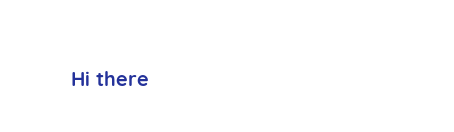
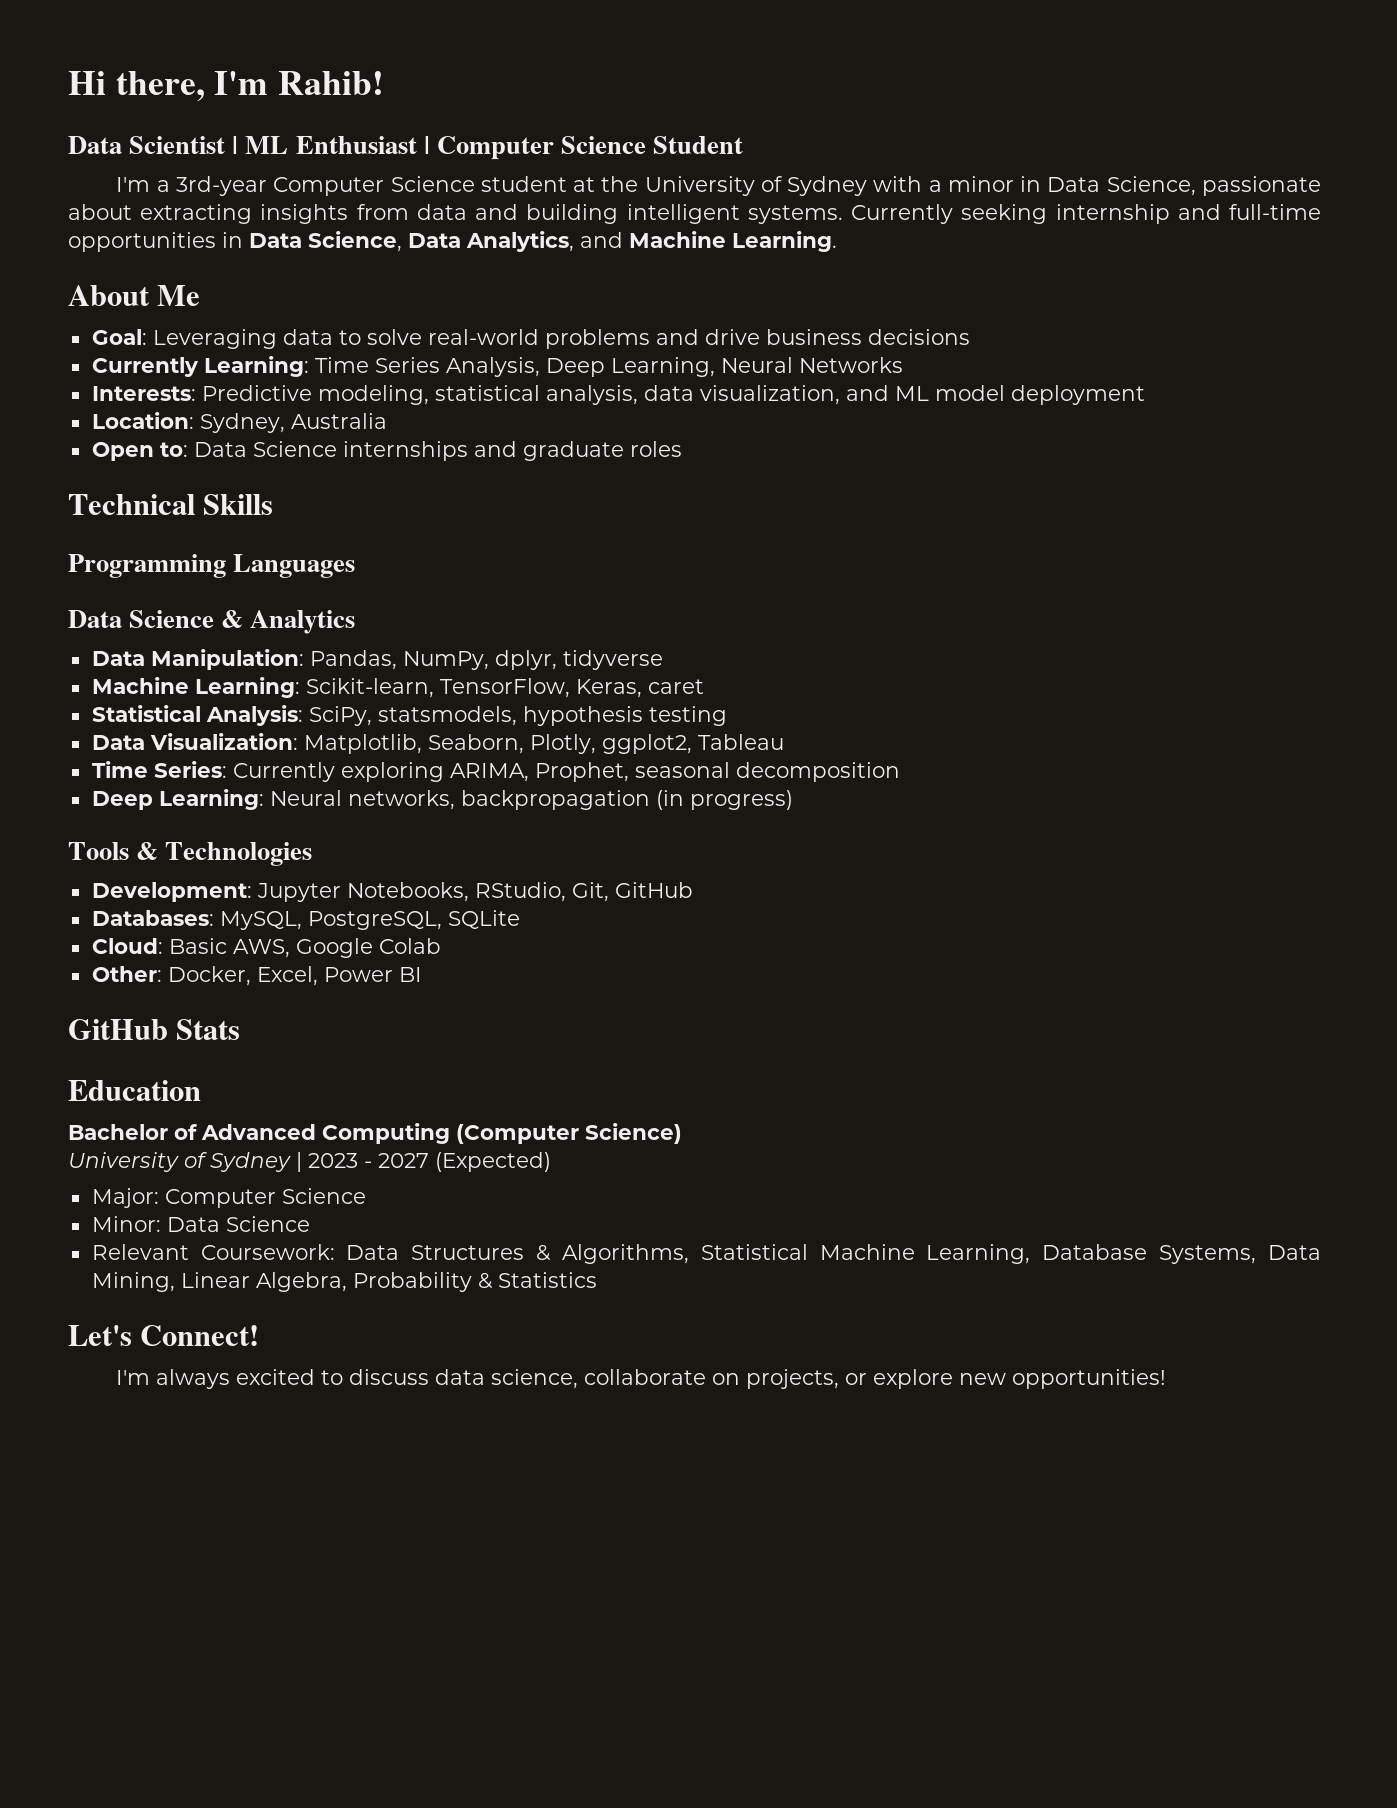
[96,71,149,86] there -> [115,71,384,102] [68,136,744,160] [116,176,1322,196] [68,204,1322,224] [68,231,837,252] [68,285,201,306] [91,329,970,349] [91,356,903,377] [91,385,1145,405] [91,412,387,433] [91,441,682,461] [68,494,274,515] [68,554,356,578] [68,610,356,634] [91,649,663,670] [91,677,704,698] [91,705,727,726] [91,733,784,754] [91,761,900,782] [91,789,793,810] [68,842,313,866] [91,882,693,902] [91,910,520,930] [91,938,441,958] [91,966,422,986] [68,1019,241,1040] [68,1080,201,1101] [68,1123,682,1144] [68,1152,551,1172] [91,1188,366,1208] [91,1216,310,1232] [91,1244,1321,1264] [91,1272,597,1292] [68,1325,260,1346] [116,1369,1167,1389] there, I'm Rahib! // Data Scientist | ML Enthusiast | Computer Science Student // I'm a 3rd-year Computer Science student at the University of Sydney with a minor in Data Science, passionate about extracting insights from data and building intelligent systems. Currently seeking internship and full-time opportunities in Data Science, Data Analytics, and Machine Learning. // About Me // Goal: Leveraging data to solve real-world problems and drive business decisions // Currently Learning: Time Series Analysis, Deep Learning, Neural Networks // Interests: Predictive modeling, statistical analysis, data visualization, and ML model deployment // Location: Sydney, Australia // Open to: Data Science internships and graduate roles // Technical Skills // Programming Languages // Data Science & Analytics // Data Manipulation: Pandas, NumPy, dplyr, tidyverse // Machine Learning: Scikit-learn, TensorFlow, Keras, caret // Statistical Analysis: SciPy, statsmodels, hypothesis testing // Data Visualization: Matplotlib, Seaborn, Plotly, ggplot2, Tableau // Time Series: Currently exploring ARIMA, Prophet, seasonal decomposition // Deep Learning: Neural networks, backpropagation (in progress) // Tools & Technologies // Development: Jupyter Notebooks, RStudio, Git, GitHub // Databases: MySQL, PostgreSQL, SQLite // Cloud: Basic AWS, Google Colab // Other: Docker, Excel, Power BI // GitHub Stats // Education // Bachelor of Advanced Computing (Computer Science) // University of Sydney | 2023 - 2027 (Expected) // Major: Computer Science // Minor: Data Science // Relevant Coursework: Data Structures & Algorithms, Statistical Machine Learning, Database Systems, Data Mining, Linear Algebra, Probability & Statistics // Let's Connect! // I'm always excited to discuss data science, collaborate on projects, or explore new opportunities!

